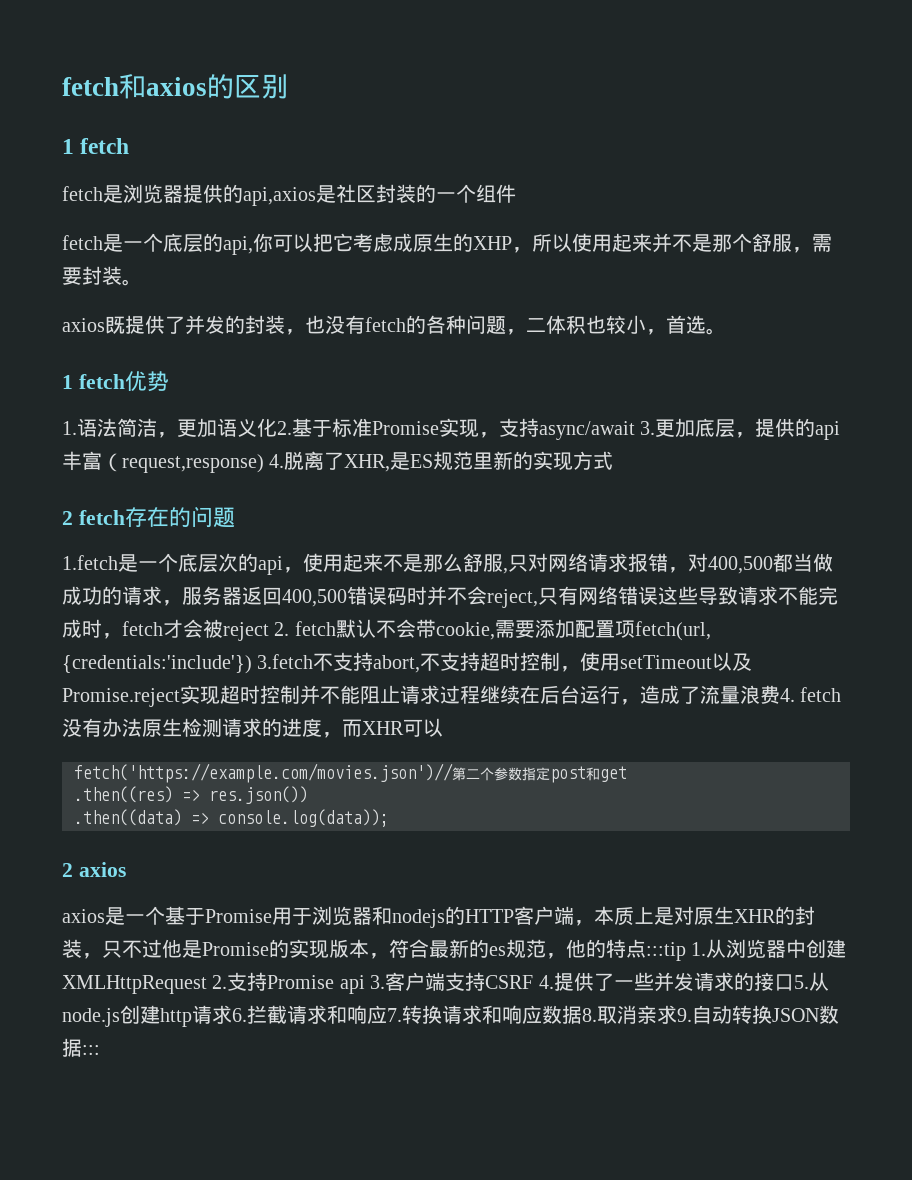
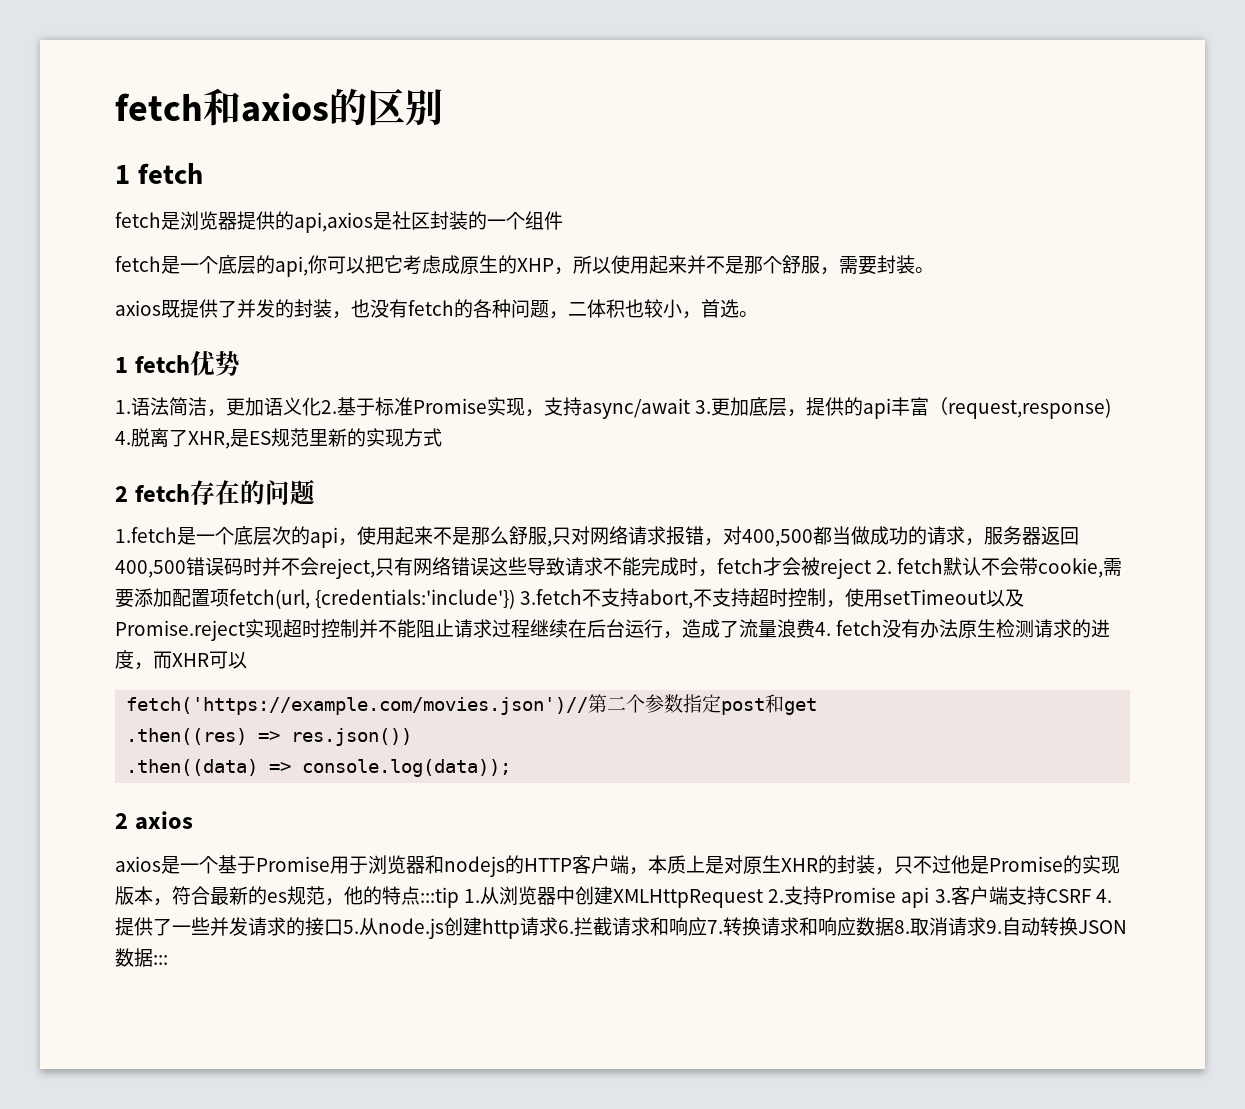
[637,1005,657,1024] 亲 -> [948,917,967,936] 请

